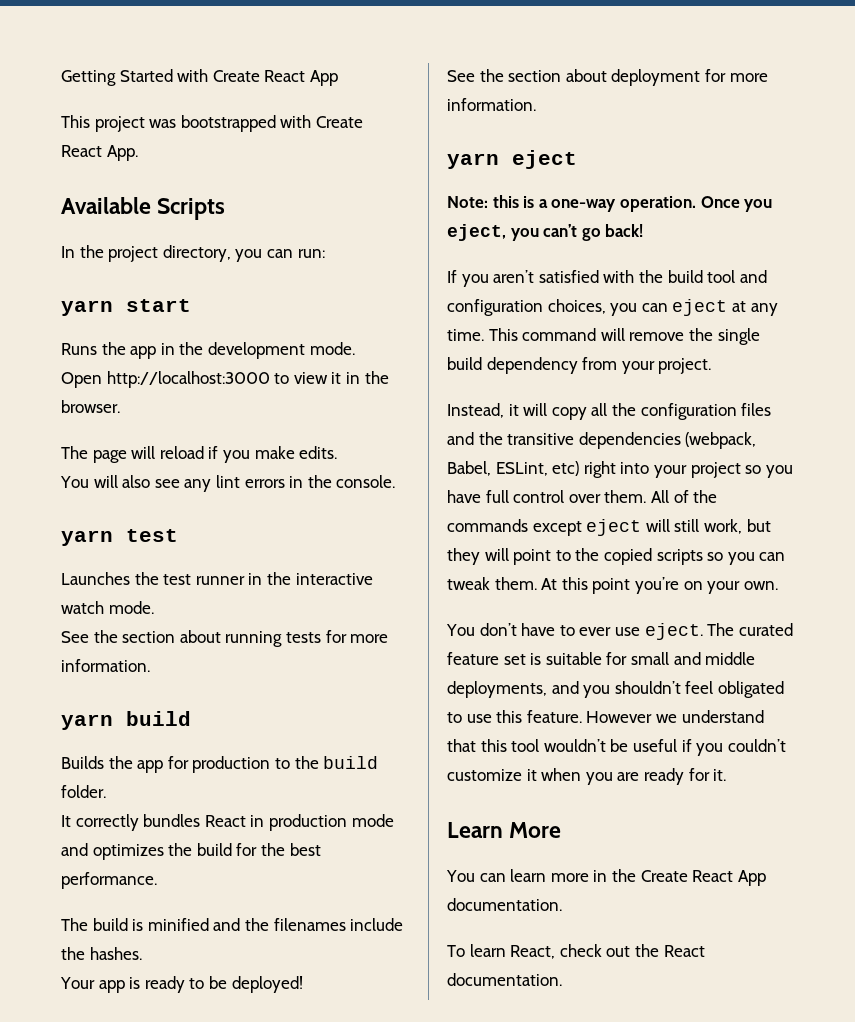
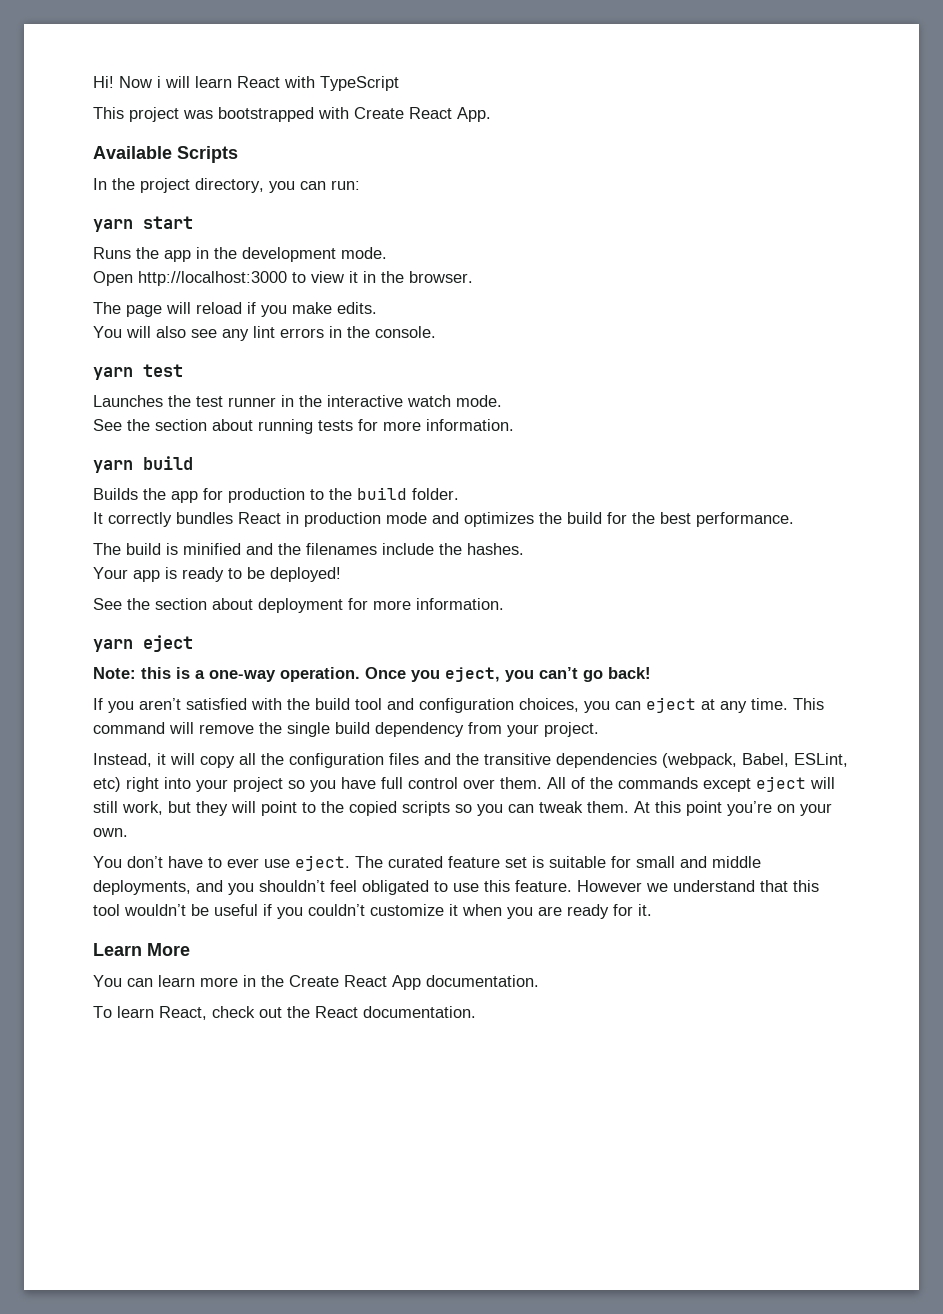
[61,69,338,86] Getting Started with Create React App -> [93,76,399,91] Hi! Now i will learn React with TypeScript

